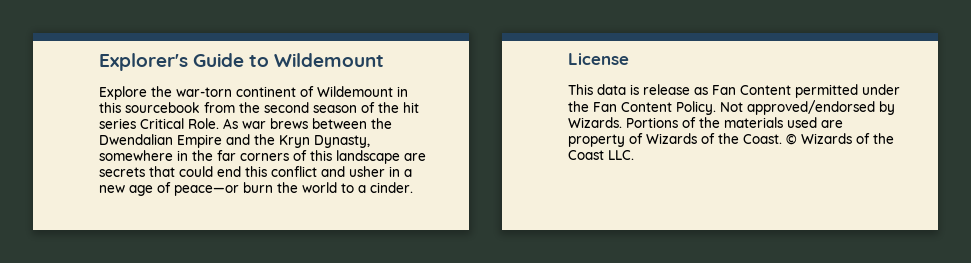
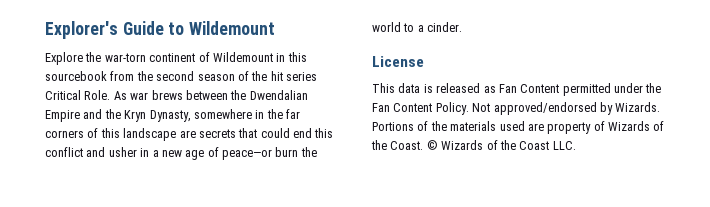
[643,84,690,95] release -> [436,83,481,93] released

